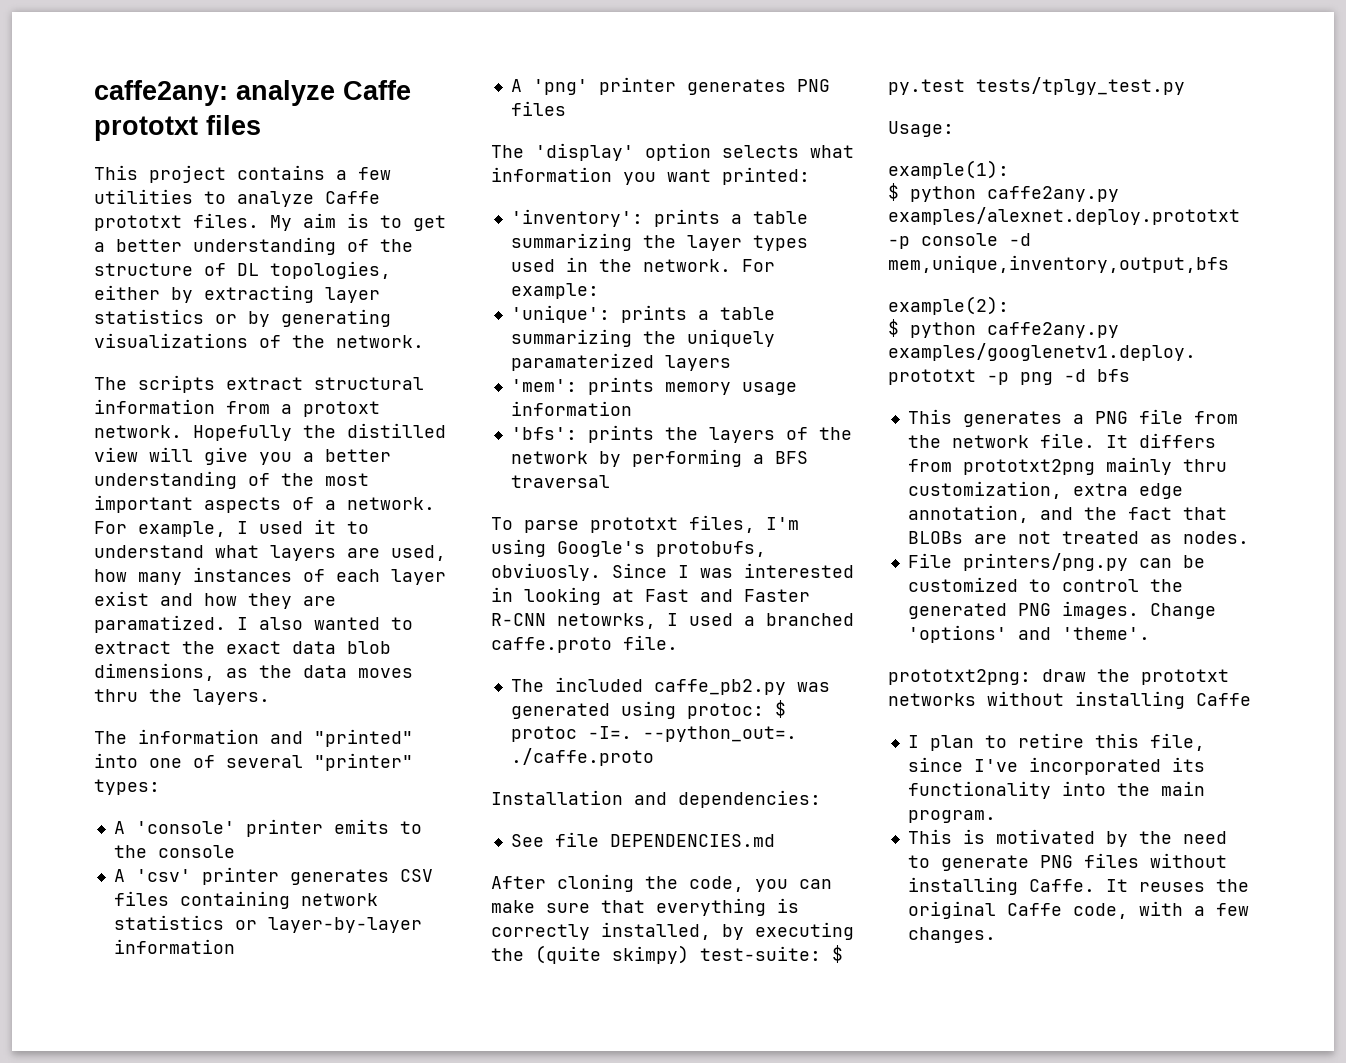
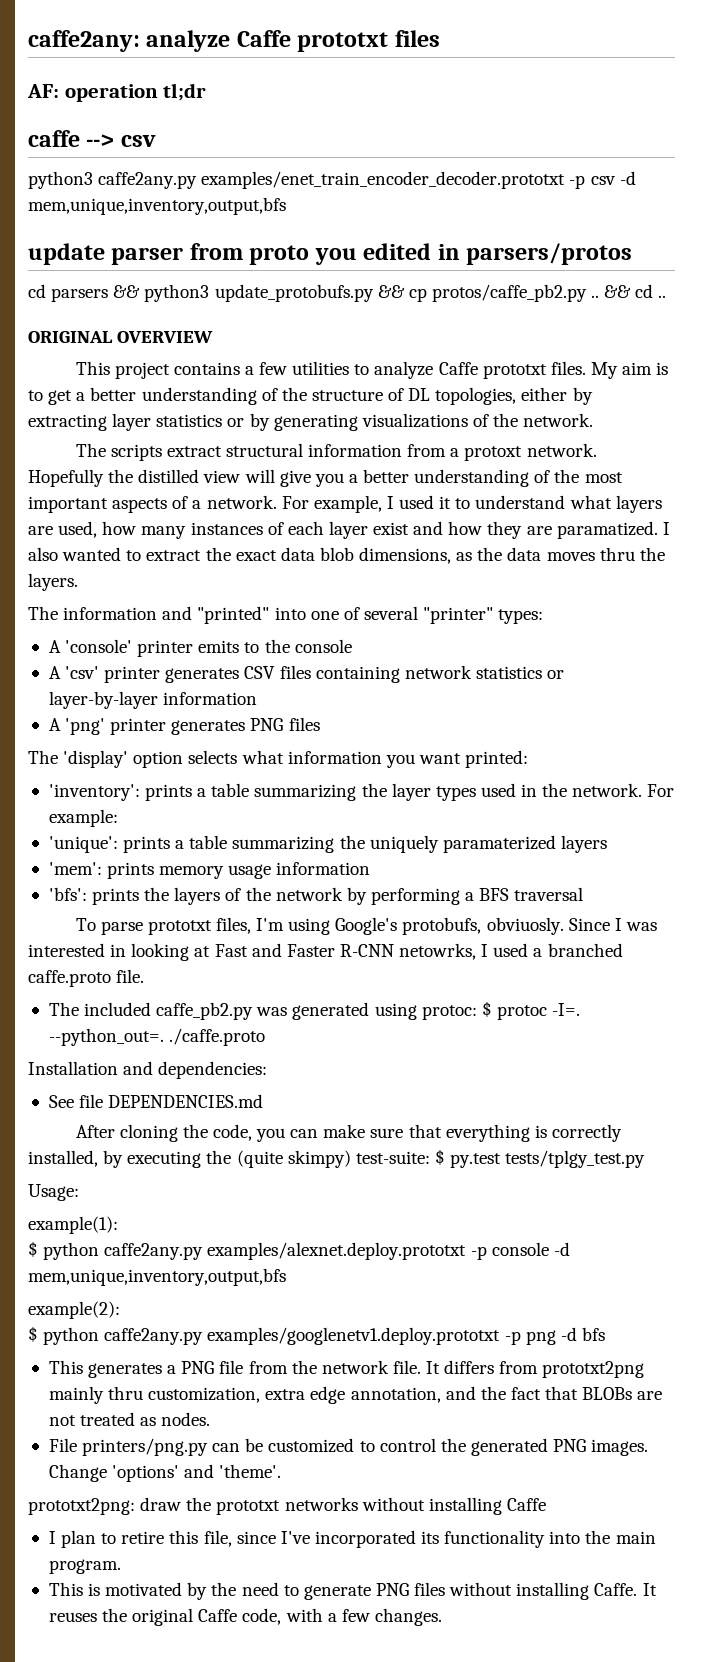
(261, 125) none -> [27,83,207,102] [28,130,156,147] [28,171,636,189] [28,197,286,215] [28,243,633,265] [28,284,667,302] [28,331,214,343] // AF: operation tl;dr // caffe --> csv // python3 caffe2any.py examples/enet_train_encoder_decoder.prototxt -p csv -d mem,unique,inventory,output,bfs // update parser from proto you edited in parsers/protos // cd parsers && python3 update_protobufs.py && cp protos/caffe_pb2.py .. && cd .. // ORIGINAL OVERVIEW

